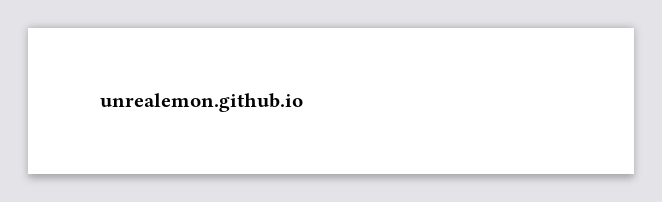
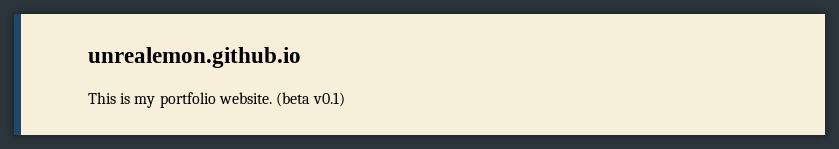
(303, 102) none -> [88,92,346,108] // This is my portfolio website. (beta v0.1)

